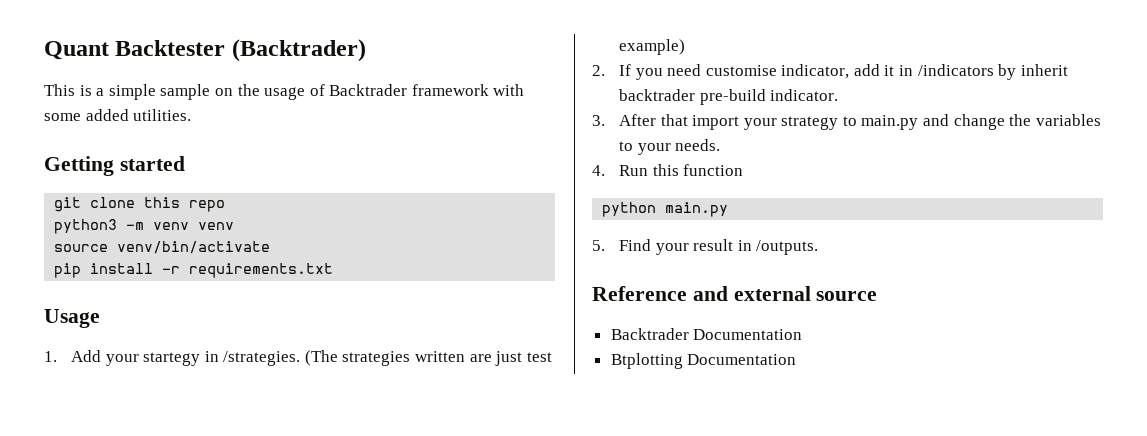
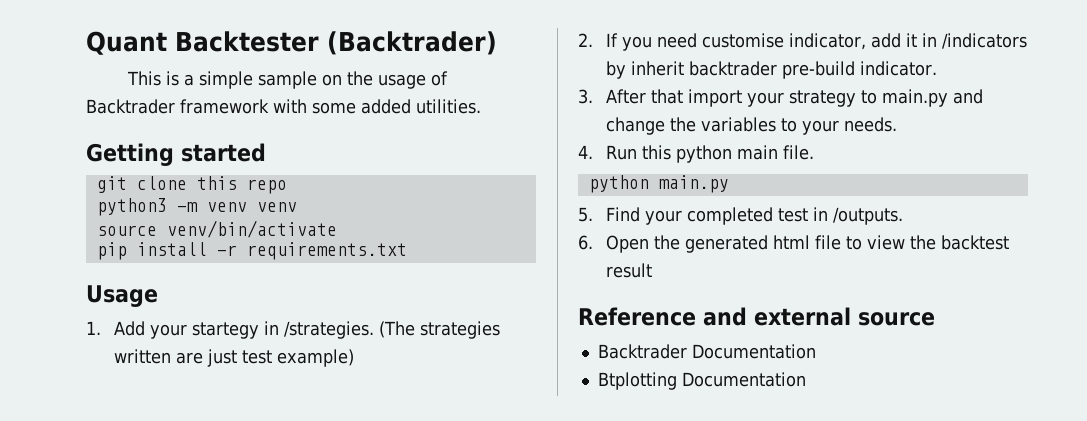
[683,164,744,176] function -> [675,145,814,163] python main file.
[693,239,734,251] result -> [686,207,808,225] completed test
(819, 247) none -> [578,235,1009,253] [605,263,652,278] // 6. Open the generated html file to view the backtest result

